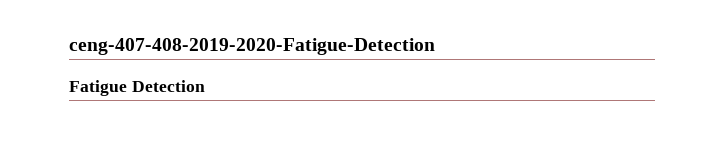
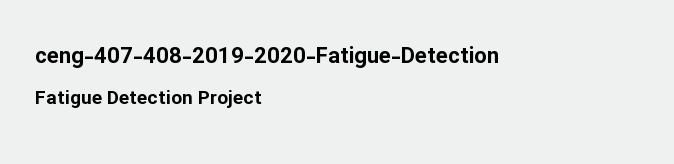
(205, 86) none -> [198,90,263,108] Project

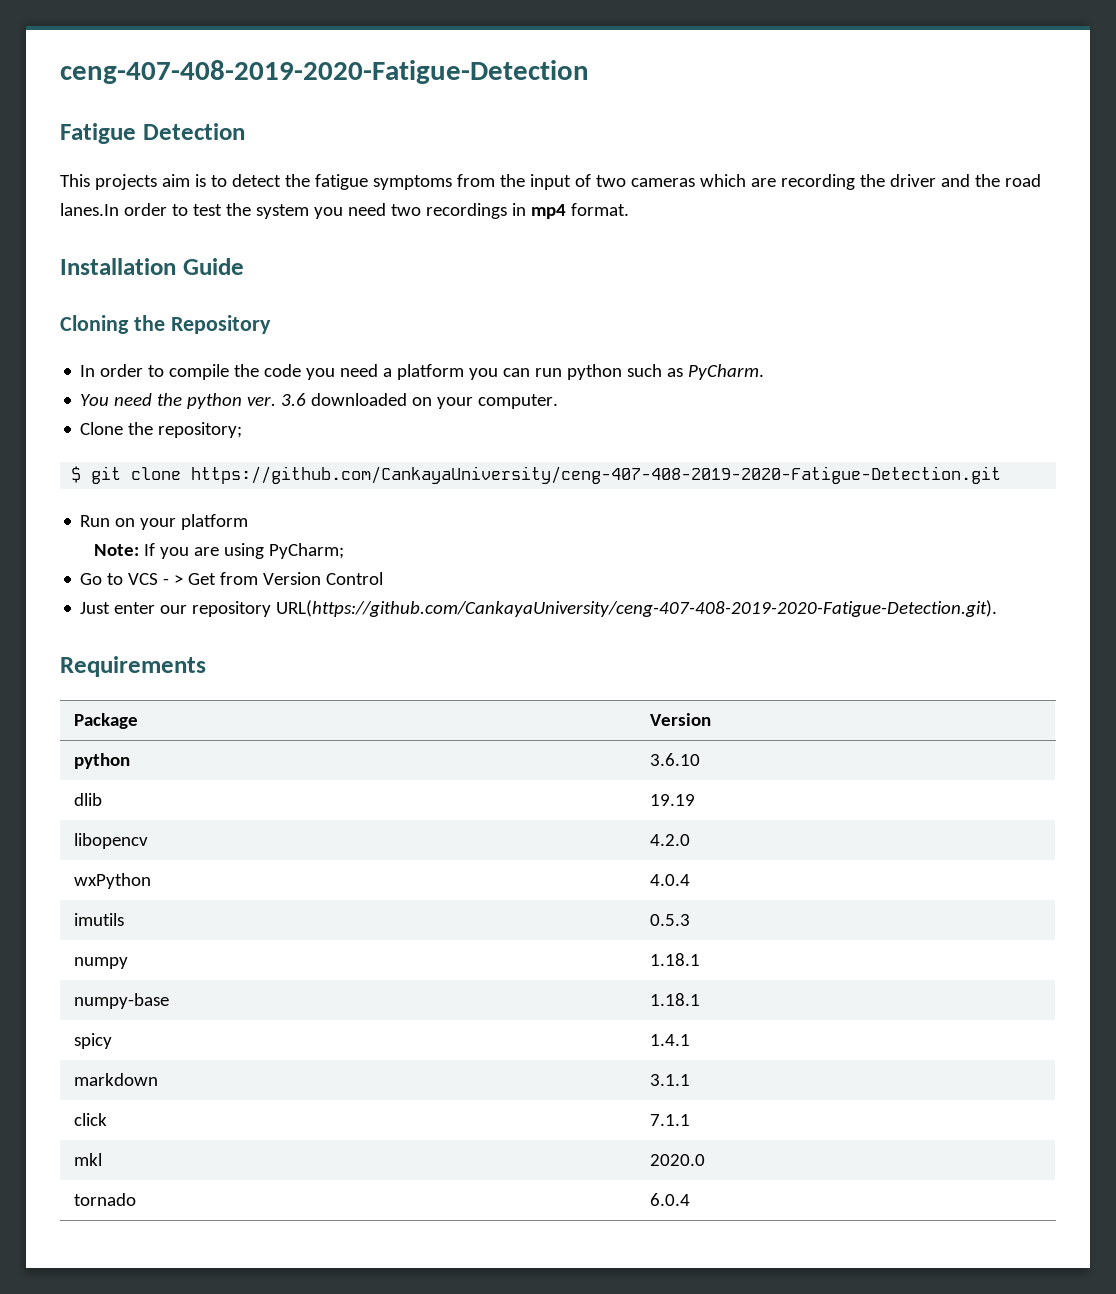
[198,90,263,108] Project -> [60,174,1041,190] [60,203,629,219] [60,258,244,275] [60,315,271,334] [80,364,765,380] [80,393,559,409] [80,422,243,438] [71,466,1002,484] [80,514,249,530] [93,543,344,559] [80,572,384,585] [80,600,998,617] [60,656,206,677] [73,713,138,729] [649,713,711,726] [73,753,130,769] [649,753,700,766] [73,793,102,806] [649,794,695,806] [73,833,148,849] [649,834,690,846] [73,873,151,889] [649,874,690,886] [73,913,124,926] [649,914,690,926] [73,957,128,969] [649,953,700,966] [73,993,169,1009] [649,993,700,1006] [73,1033,112,1049] [649,1034,690,1046] [73,1073,158,1086] [649,1074,690,1086] [73,1113,107,1126] [649,1114,690,1126] [73,1153,102,1166] [649,1154,705,1166] [73,1193,136,1206] [649,1193,690,1206] // This projects aim is to detect the fatigue symptoms from the input of two cameras which are recording the driver and the road lanes.In order to test the system you need two recordings in mp4 format. // Installation Guide // Cloning the Repository // In order to compile the code you need a platform you can run python such as PyCharm. // You need the python ver. 3.6 downloaded on your computer. // Clone the repository; // $ git clone https://github.com/CankayaUniversity/ceng-407-408-2019-2020-Fatigue-Detection.git // Run on your platform // Note: If you are using PyCharm; // Go to VCS - > Get from Version Control // Just enter our repository URL(https://github.com/CankayaUniversity/ceng-407-408-2019-2020-Fatigue-Detection.git). // Requirements // Package | Version // python | 3.6.10 // dlib | 19.19 // libopencv | 4.2.0 // wxPython | 4.0.4 // imutils | 0.5.3 // numpy | 1.18.1 // numpy-base | 1.18.1 // spicy | 1.4.1 // markdown | 3.1.1 // click | 7.1.1 // mkl | 2020.0 // tornado | 6.0.4

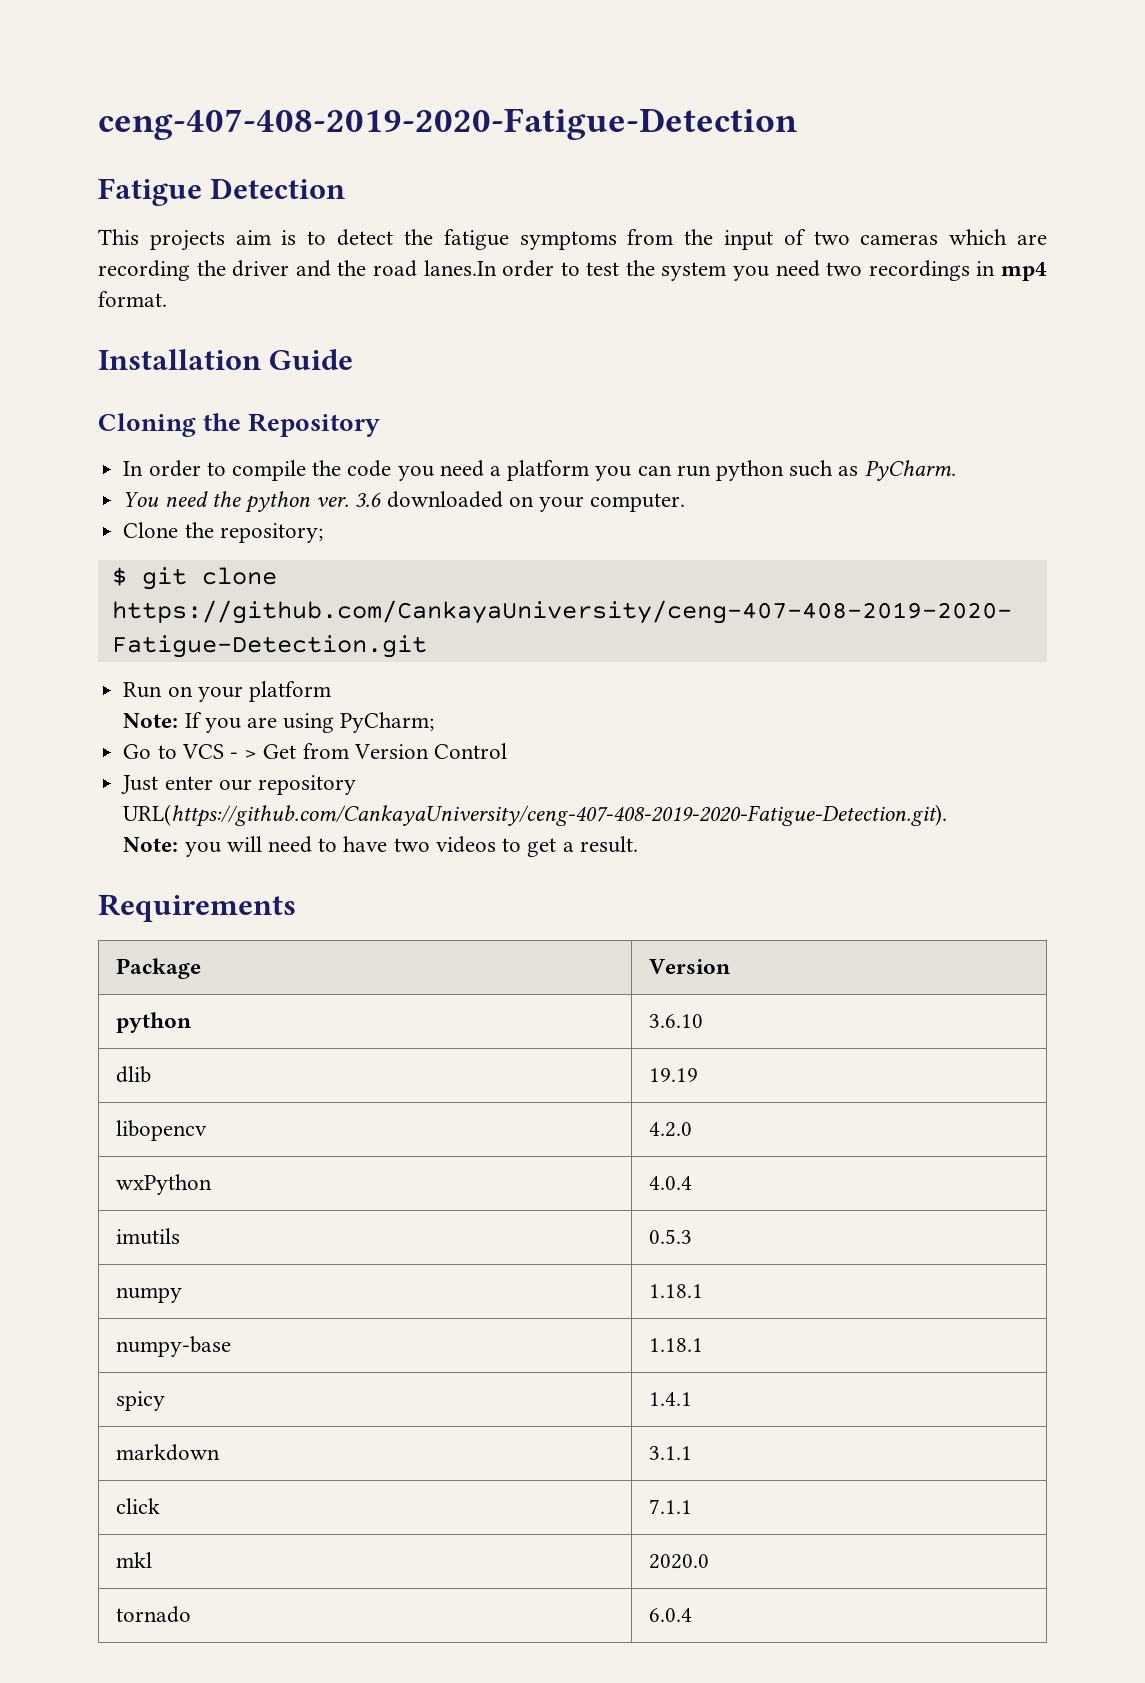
(998, 608) none -> [123,836,638,857] // Note: you will need to have two videos to get a result.

